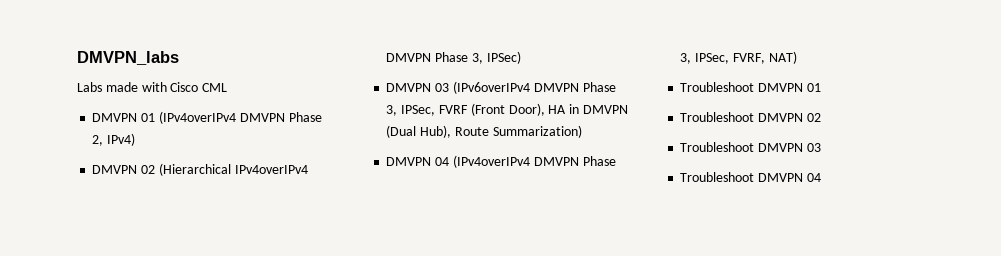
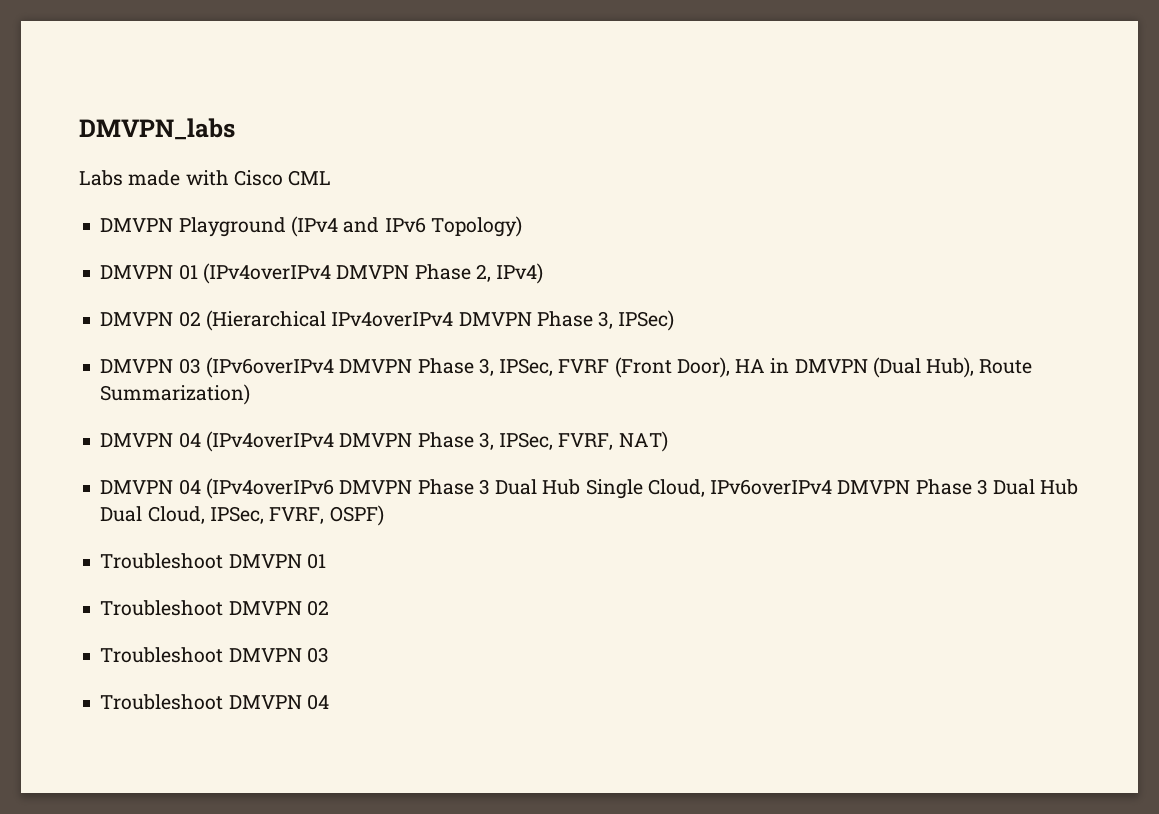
(228, 87) none -> [100,216,522,237] // DMVPN Playground (IPv4 and IPv6 Topology)
(797, 57) none -> [100,478,1079,499] [100,505,384,526] // DMVPN 04 (IPv4overIPv6 DMVPN Phase 3 Dual Hub Single Cloud, IPv6overIPv4 DMVPN Phase 3 Dual Hub Dual Cloud, IPSec, FVRF, OSPF)

